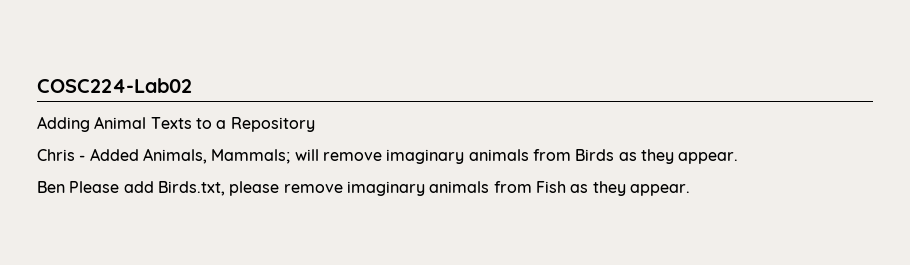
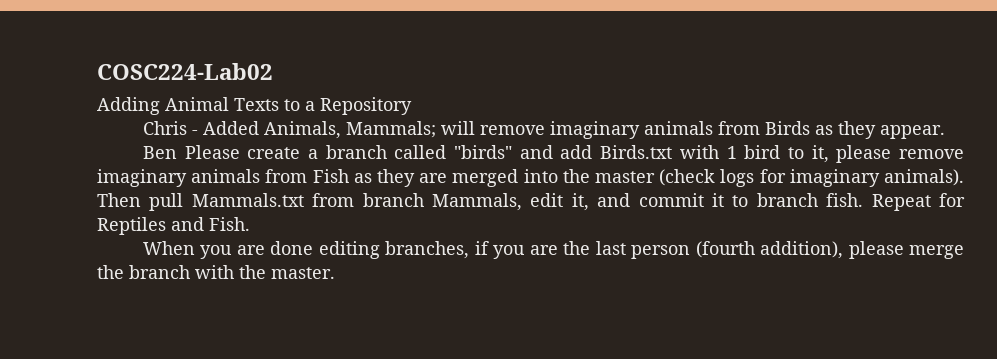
[123,181,225,196] add Birds.txt, -> [247,145,829,163] create a branch called "birds" and add Birds.txt with 1 bird to it,
[629,184,690,196] appear. -> [419,169,965,187] [97,193,965,211] [97,217,250,235] [142,241,964,259] [97,265,335,279] are merged into the master (check logs for imaginary animals). Then pull Mammals.txt from branch Mammals, edit it, and commit it to branch fish. Repeat for Reptiles and Fish. // When you are done editing branches, if you are the last person (fourth addition), please merge the branch with the master.

